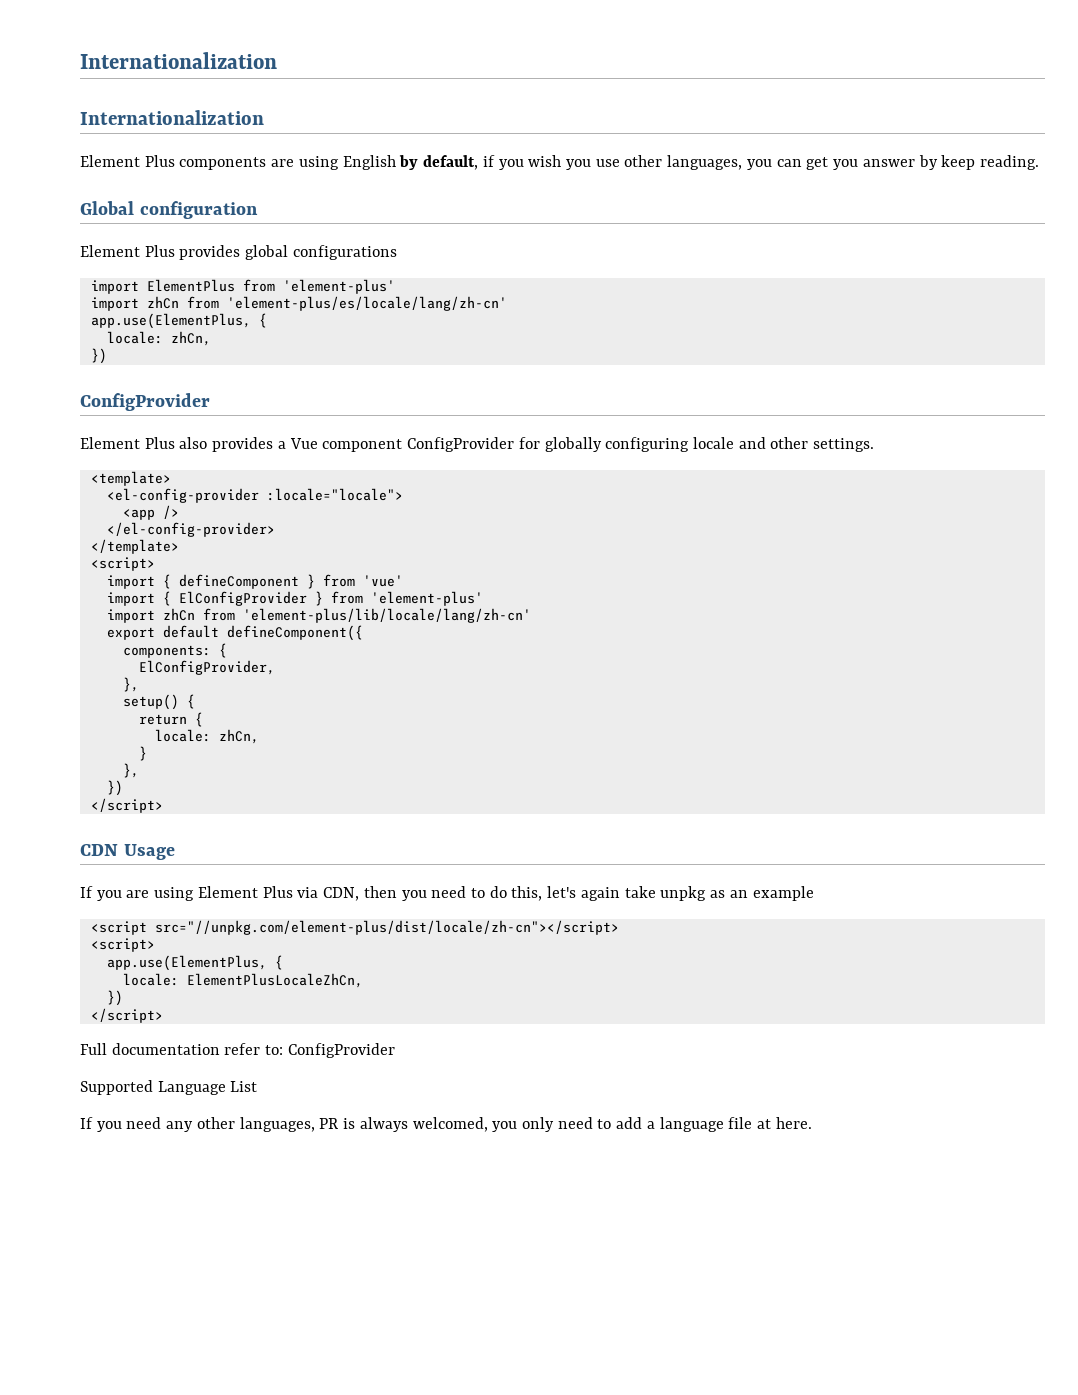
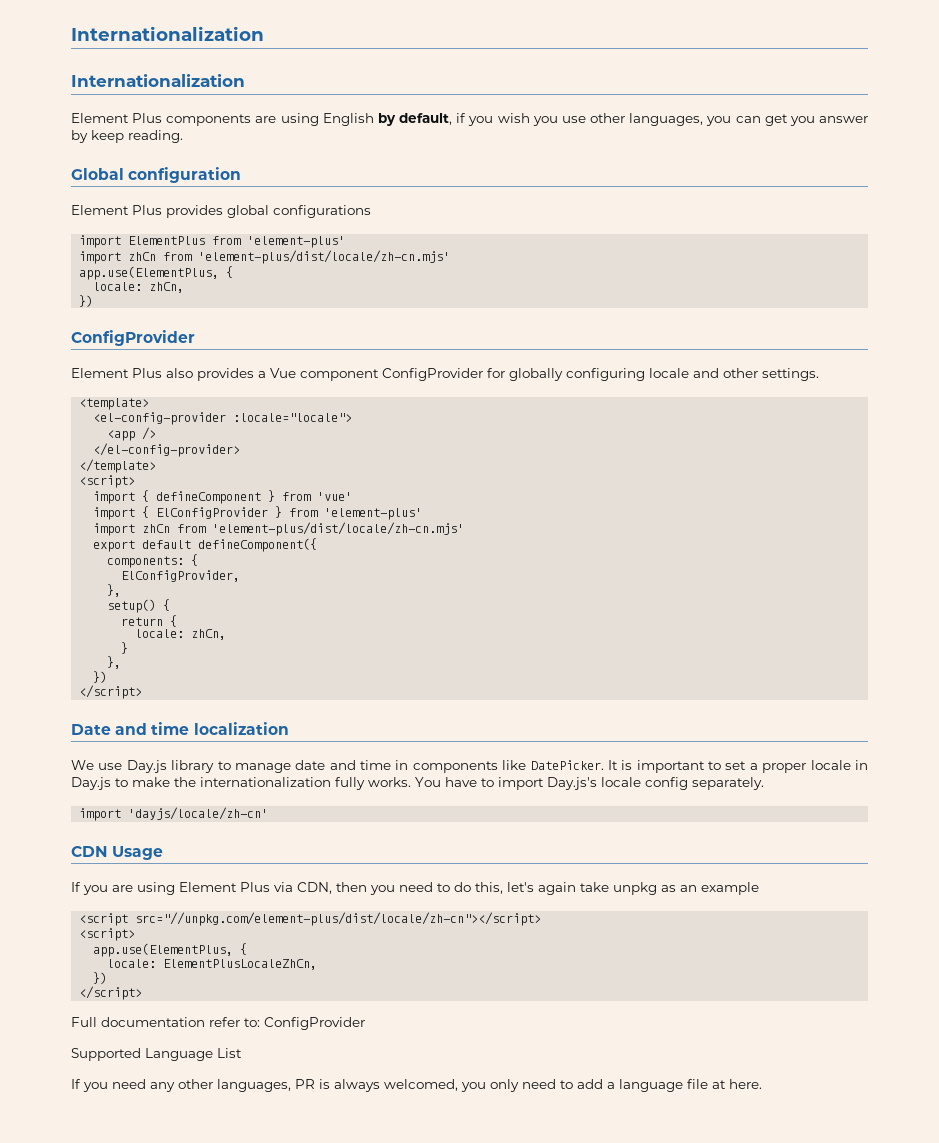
[226,296,507,311] 'element-plus/es/locale/lang/zh-cn' -> [198,250,451,264] 'element-plus/dist/locale/zh-cn.mjs'
[242,608,531,623] 'element-plus/lib/locale/lang/zh-cn' -> [212,522,465,536] 'element-plus/dist/locale/zh-cn.mjs'
(163, 805) none -> [71,722,289,735] [71,760,869,773] [71,777,764,790] [79,807,269,821] // Date and time localization // We use Day.js library to manage date and time in components like DatePicker. It is important to set a proper locale in Day.js to make the internationalization fully works. You have to import Day.js's locale config separately. // import 'dayjs/locale/zh-cn'

